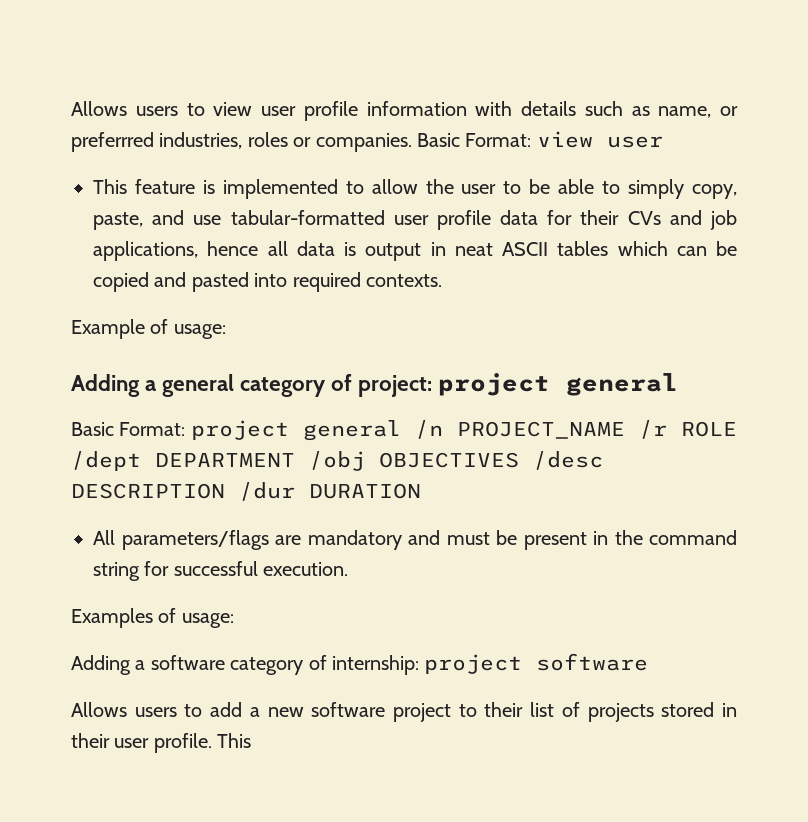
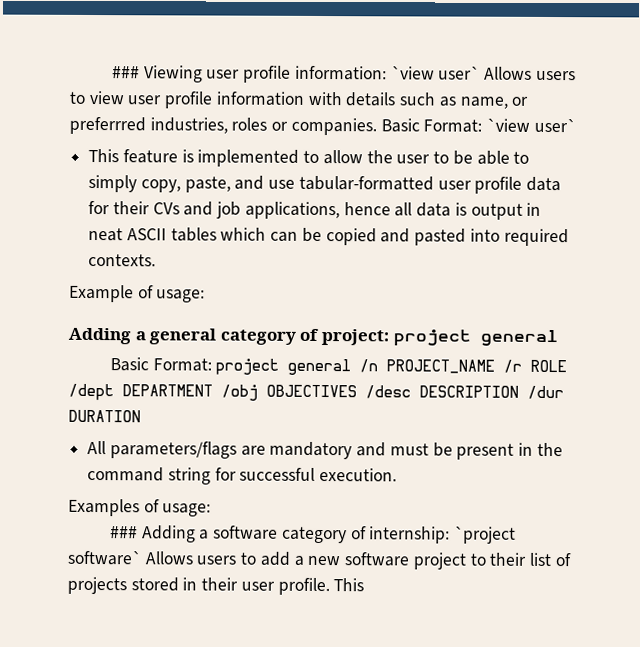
(71, 108) none -> [112,65,481,83] ### Viewing user profile information: `view user`
[536,131,663,148] view user -> [486,118,576,133] `view user`
(234, 620) none -> [110,526,139,539] ###
[424,653,649,674] project software // -> [454,526,517,544] [67,550,142,566] `project software`

